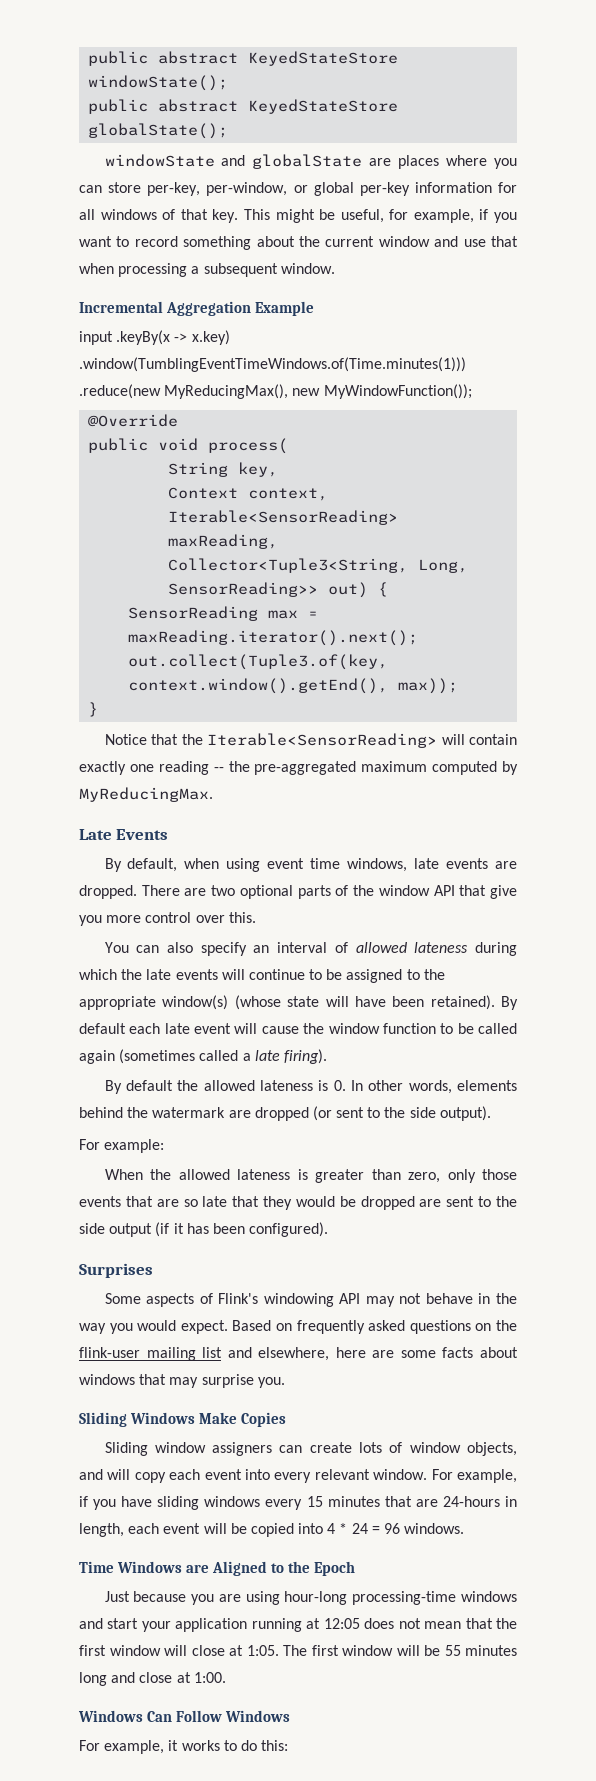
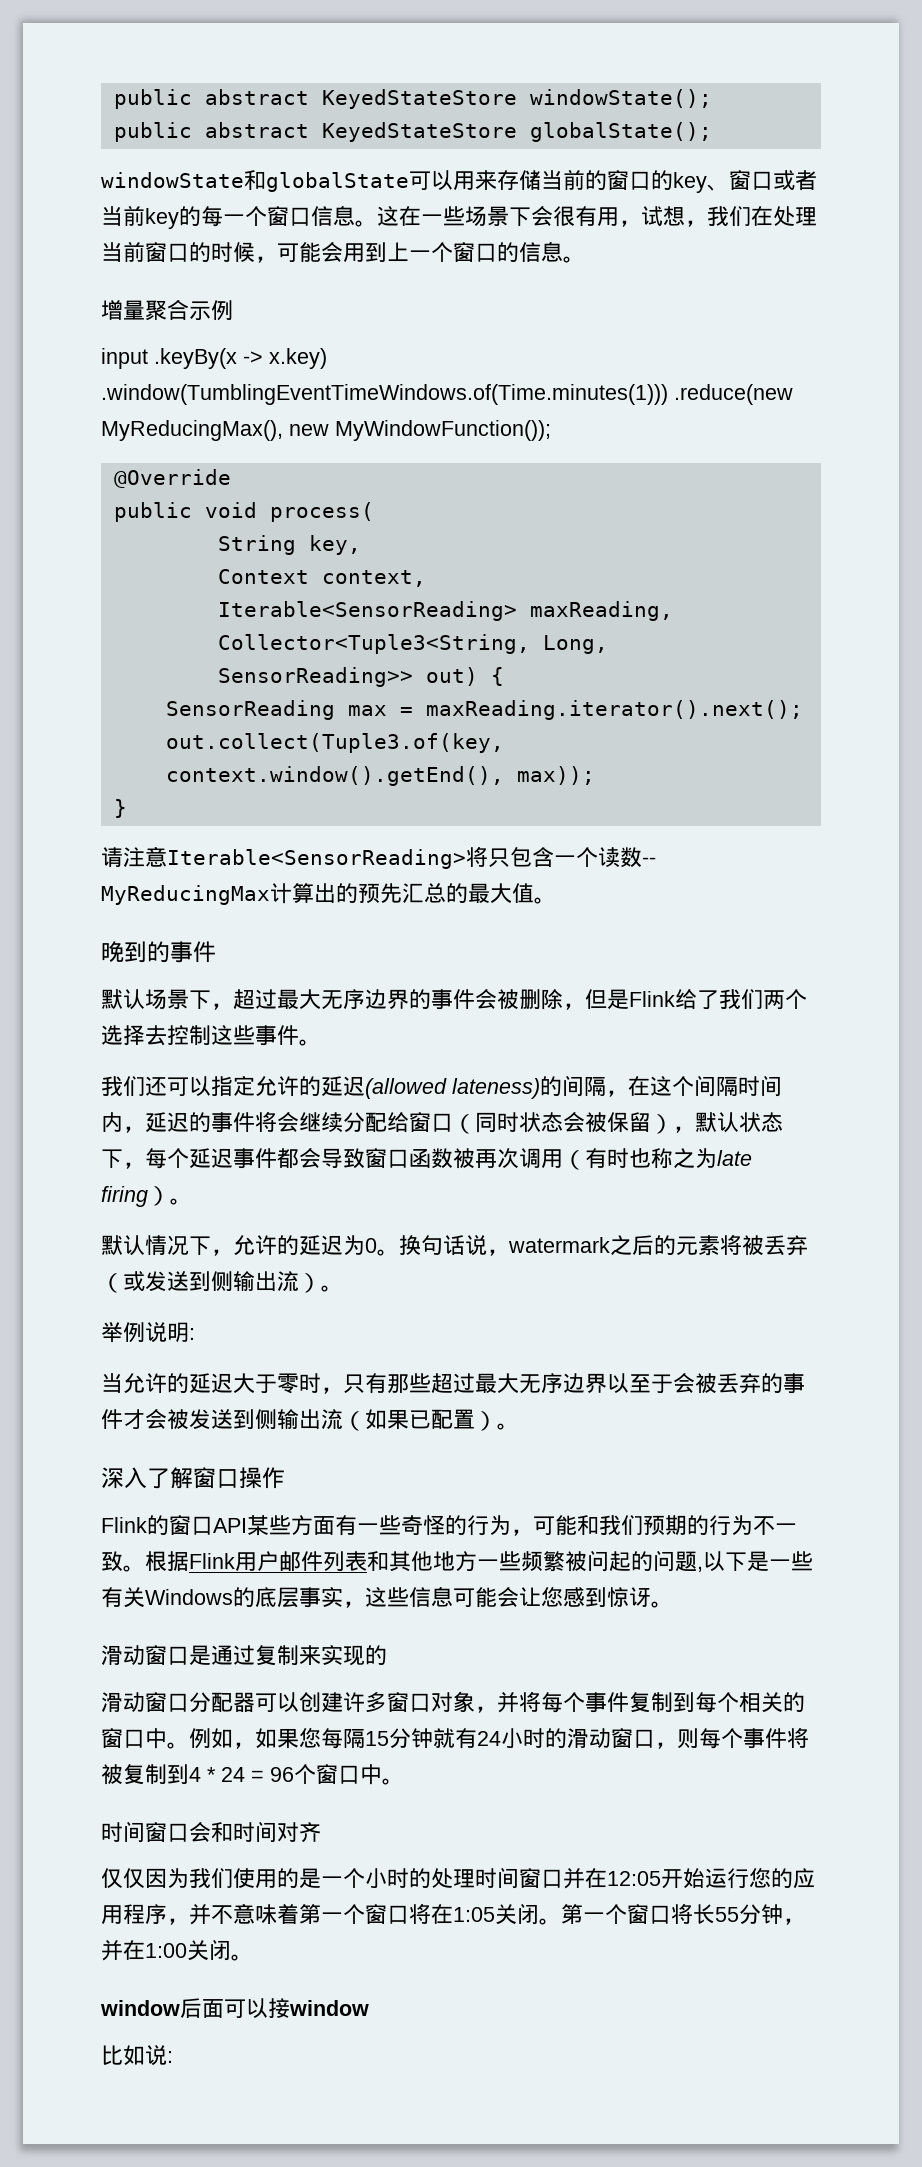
[221,154,517,169] [79,182,517,196] [79,209,517,223] [79,236,518,250] [79,263,335,277] [79,301,315,316] and globalState are places where you can store per-key, per-window, or global per-key information for all windows of that key. This might be useful, for example, if you want to record something about the current window and use that when processing a subsequent window. // Incremental Aggregation Example -> [244,169,817,193] [101,205,817,229] [101,241,585,263] [101,299,233,321] 和globalState可以用来存储当前的窗口的key、窗口或者当前key的每一个窗口信息。这在一些场景下会很有用，试想，我们在处理当前窗口的时候，可能会用到上一个窗口的信息。 // 增量聚合示例
[104,733,517,748] [79,761,518,775] [79,787,213,802] [79,829,169,840] [104,858,517,872] [79,885,517,899] [79,912,256,926] [104,942,517,956] [79,969,445,983] [79,995,518,1010] [79,1023,517,1034] [79,1049,327,1064] [104,1080,518,1094] [79,1106,491,1121] [79,1139,165,1153] [104,1169,517,1183] [79,1196,517,1210] [79,1222,329,1237] [79,1263,153,1278] [104,1293,517,1307] [79,1320,517,1334] [79,1347,518,1361] [79,1374,285,1388] [79,1412,287,1427] [104,1442,517,1456] [79,1469,517,1483] [79,1496,517,1510] [79,1523,324,1537] Notice that the Iterable<SensorReading> will contain exactly one reading -- the pre-aggregated maximum computed by MyReducingMax. // Late Events // By default, when using event time windows, late events are dropped. There are two optional parts of the window API that give you more control over this. // You can also specify an interval of allowed lateness during which the late events will continue to be assigned to the appropriate window(s) (whose state will have been retained). By default each late event will cause the window function to be called again (sometimes called a late firing). // By default the allowed lateness is 0. In other words, elements behind the watermark are dropped (or sent to the side output). // For example: // When the allowed lateness is greater than zero, only those events that are so late that they would be dropped are sent to the side output (if it has been configured). // Surprises // Some aspects of Flink's windowing API may not behave in the way you would expect. Based on frequently asked questions on the flink-user mailing list and elsewhere, here are some facts about windows that may surprise you. // Sliding Windows Make Copies // Sliding window assigners can create lots of window objects, and will copy each event into every relevant window. For example, if you have sliding windows every 15 minutes that are 24-hours in length, each event will be copied into -> [101,846,656,869] [101,883,556,905] [101,941,216,963] [101,989,807,1010] [101,1025,321,1046] [101,1075,782,1099] [101,1111,783,1134] [101,1148,752,1170] [101,1186,192,1207] [101,1234,808,1256] [101,1271,343,1293] [101,1322,195,1343] [101,1373,805,1394] [101,1409,519,1431] [101,1467,285,1489] [101,1515,797,1536] [101,1550,813,1572] [101,1586,673,1608] [101,1645,387,1666] [101,1691,805,1713] [101,1727,809,1749] [101,1764,189,1785] 请注意Iterable<SensorReading>将只包含一个读数-- MyReducingMax计算出的预先汇总的最大值。 // 晚到的事件 // 默认场景下，超过最大无序边界的事件会被删除，但是Flink给了我们两个选择去控制这些事件。 // 我们还可以指定允许的延迟(allowed lateness)的间隔，在这个间隔时间内，延迟的事件将会继续分配给窗口（同时状态会被保留），默认状态下，每个延迟事件都会导致窗口函数被再次调用（有时也称之为late firing）。 // 默认情况下，允许的延迟为0。换句话说，watermark之后的元素将被丢弃（或发送到侧输出流）。 // 举例说明: // 当允许的延迟大于零时，只有那些超过最大无序边界以至于会被丢弃的事件才会被发送到侧输出流（如果已配置）。 // 深入了解窗口操作 // Flink的窗口API某些方面有一些奇怪的行为，可能和我们预期的行为不一致。根据Flink用户邮件列表和其他地方一些频繁被问起的问题,以下是一些有关Windows的底层事实，这些信息可能会让您感到惊讶。 // 滑动窗口是通过复制来实现的 // 滑动窗口分配器可以创建许多窗口对象，并将每个事件复制到每个相关的窗口中。例如，如果您每隔15分钟就有24小时的滑动窗口，则每个事件将被复制到
[404,1523,465,1534] [79,1561,356,1576] [104,1591,517,1605] [79,1618,517,1632] [79,1645,517,1656] [79,1672,226,1686] [78,1710,291,1722] [79,1740,289,1754] windows. // Time Windows are Aligned to the Epoch // Just because you are using hour-long processing-time windows and start your application running at 12:05 does not mean that the first window will close at 1:05. The first window will be 55 minutes long and close at 1:00. // Windows Can Follow Windows // For example, it works to do this: -> [294,1764,404,1785] [101,1821,321,1843] [101,1867,815,1889] [101,1903,805,1925] [101,1939,253,1961] [100,1998,369,2018] [101,2045,173,2066] 个窗口中。 // 时间窗口会和时间对齐 // 仅仅因为我们使用的是一个小时的处理时间窗口并在12:05开始运行您的应用程序，并不意味着第一个窗口将在1:05关闭。第一个窗口将长55分钟，并在1:00关闭。 // window后面可以接window // 比如说:

